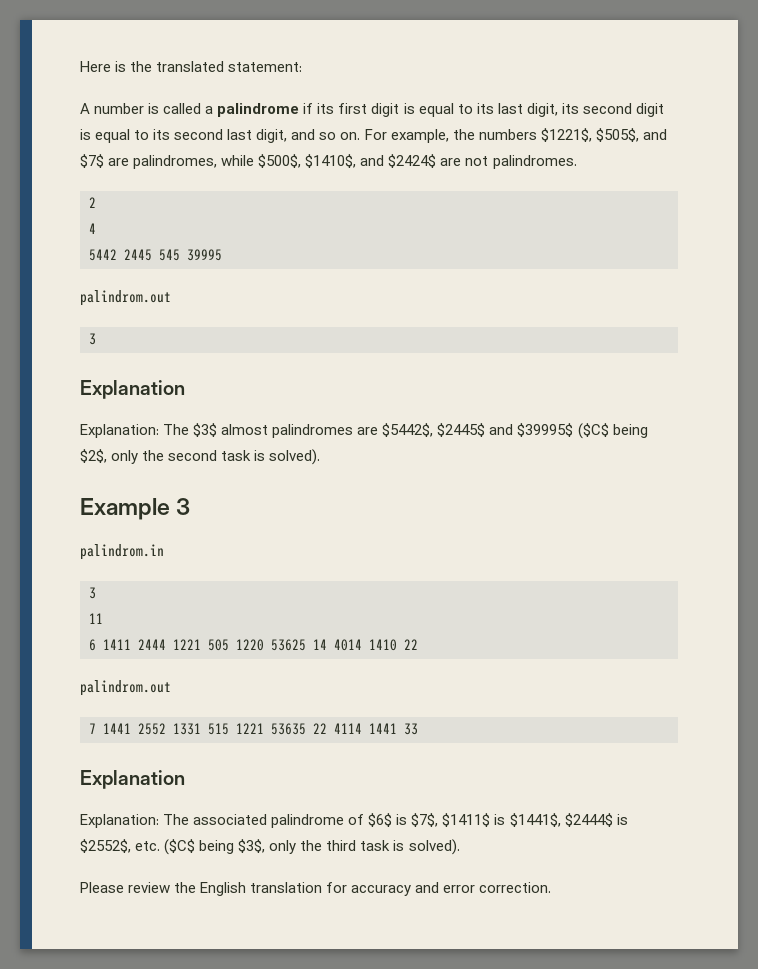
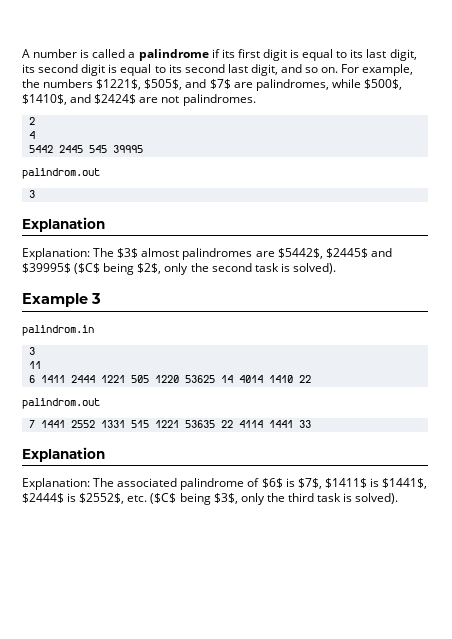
[80,61,303,72] Here is the translated statement: // -> (22, 53) none
[80,882,552,896] // Please review the English translation for accuracy and error correction. -> (399, 498) none

